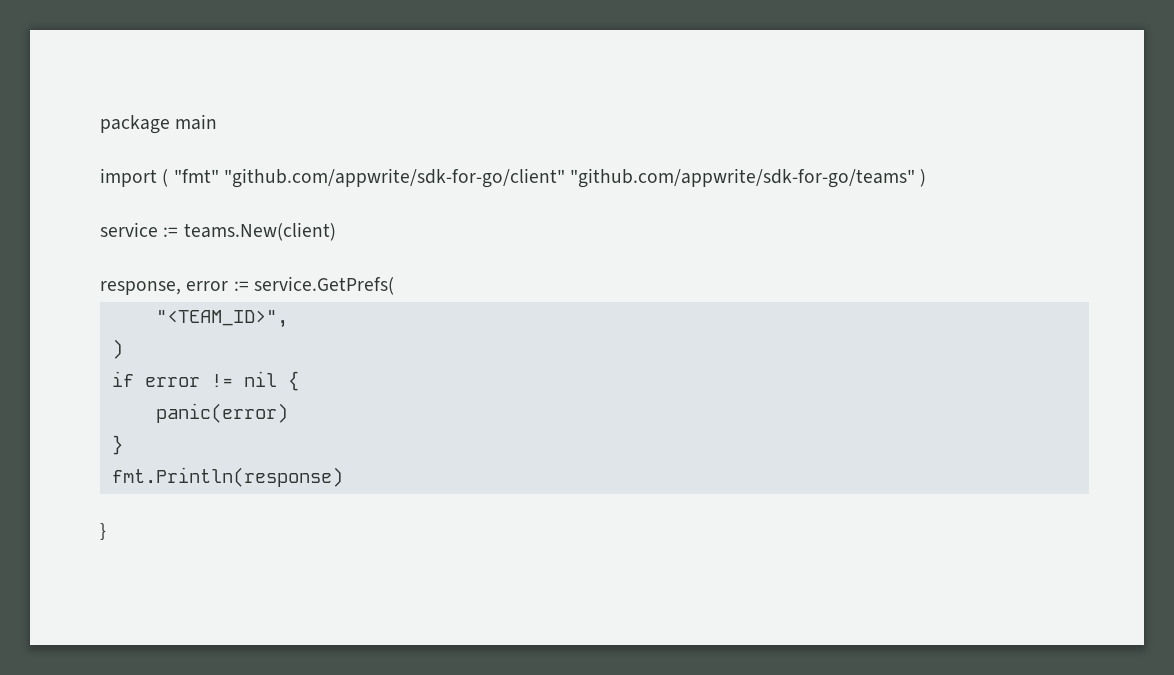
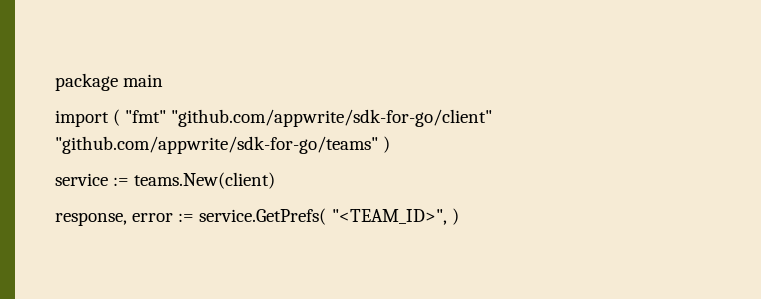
(394, 285) // -> (327, 216) none
[111,339,123,359] [111,371,299,391] [155,403,288,423] [111,435,123,455] [111,467,343,487] [100,523,106,540] // ) // if error != nil { // panic(error) // } // fmt.Println(response) // } -> [451,208,459,225] )

